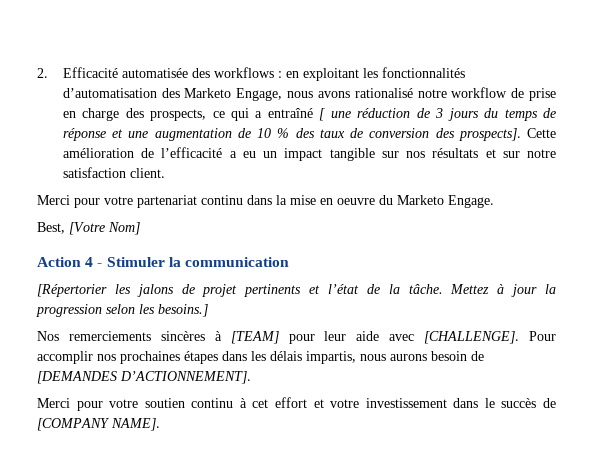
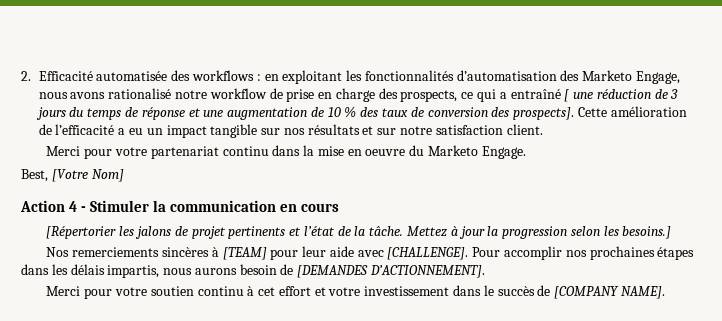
(289, 262) none -> [280,203,340,212] en cours

